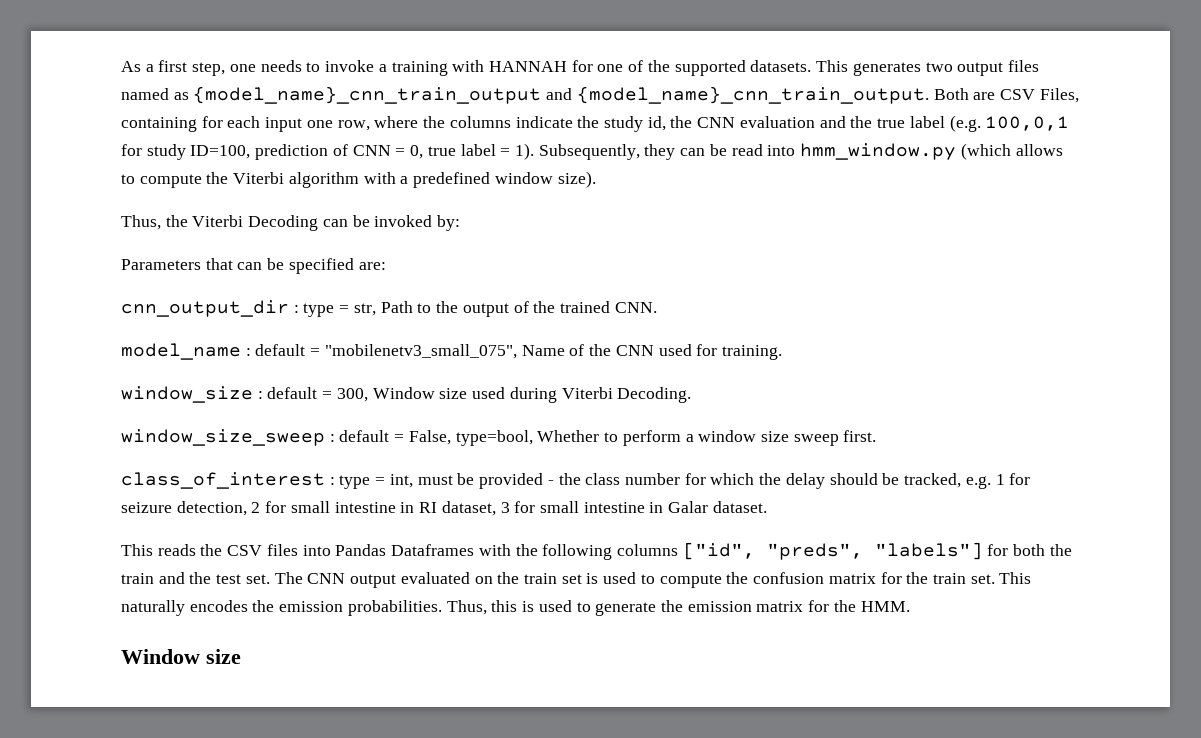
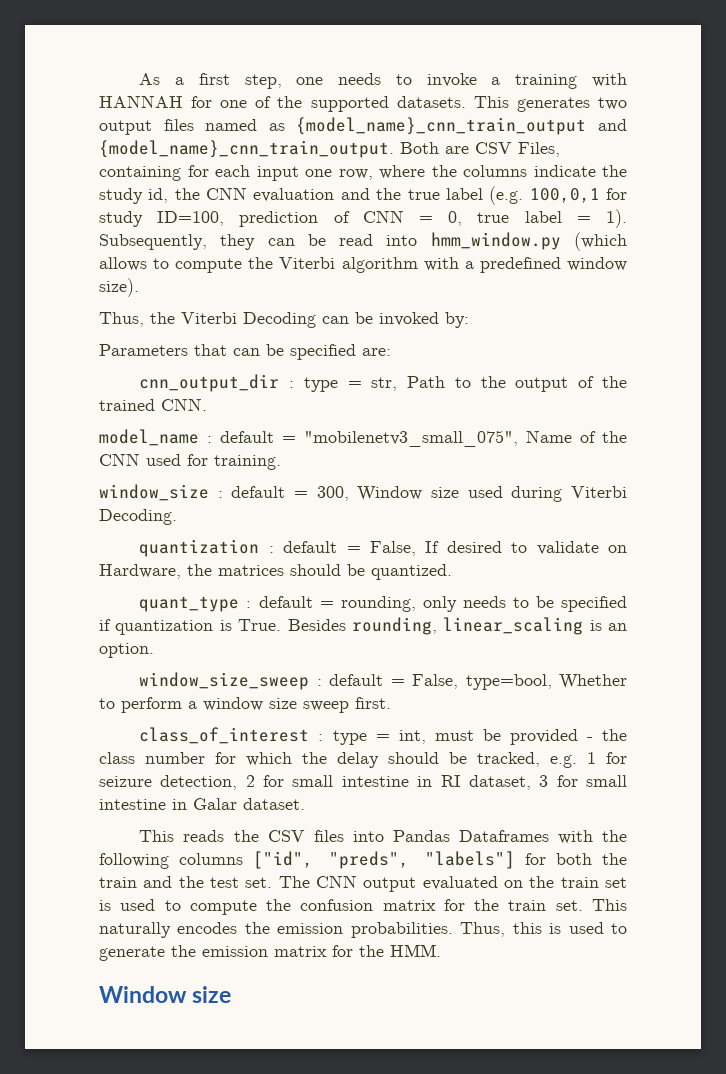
(692, 395) none -> [139,539,627,557] [99,564,452,580] [139,596,627,612] [99,617,627,635] [99,643,154,658] // quantization : default = False, If desired to validate on Hardware, the matrices should be quantized. // quant_type : default = rounding, only needs to be specified if quantization is True. Besides rounding, linear_scaling is an option.

